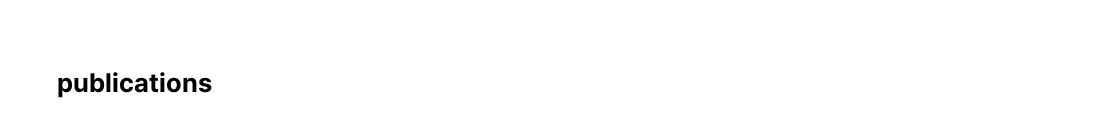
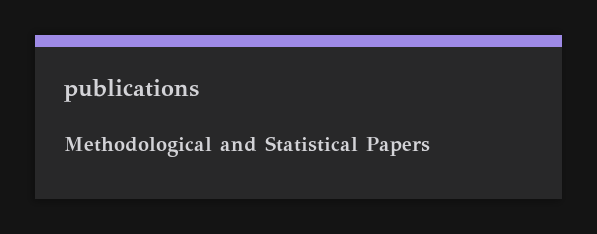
(212, 85) none -> [64,136,430,157] // Methodological and Statistical Papers

